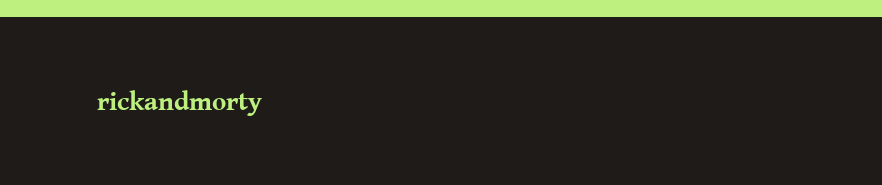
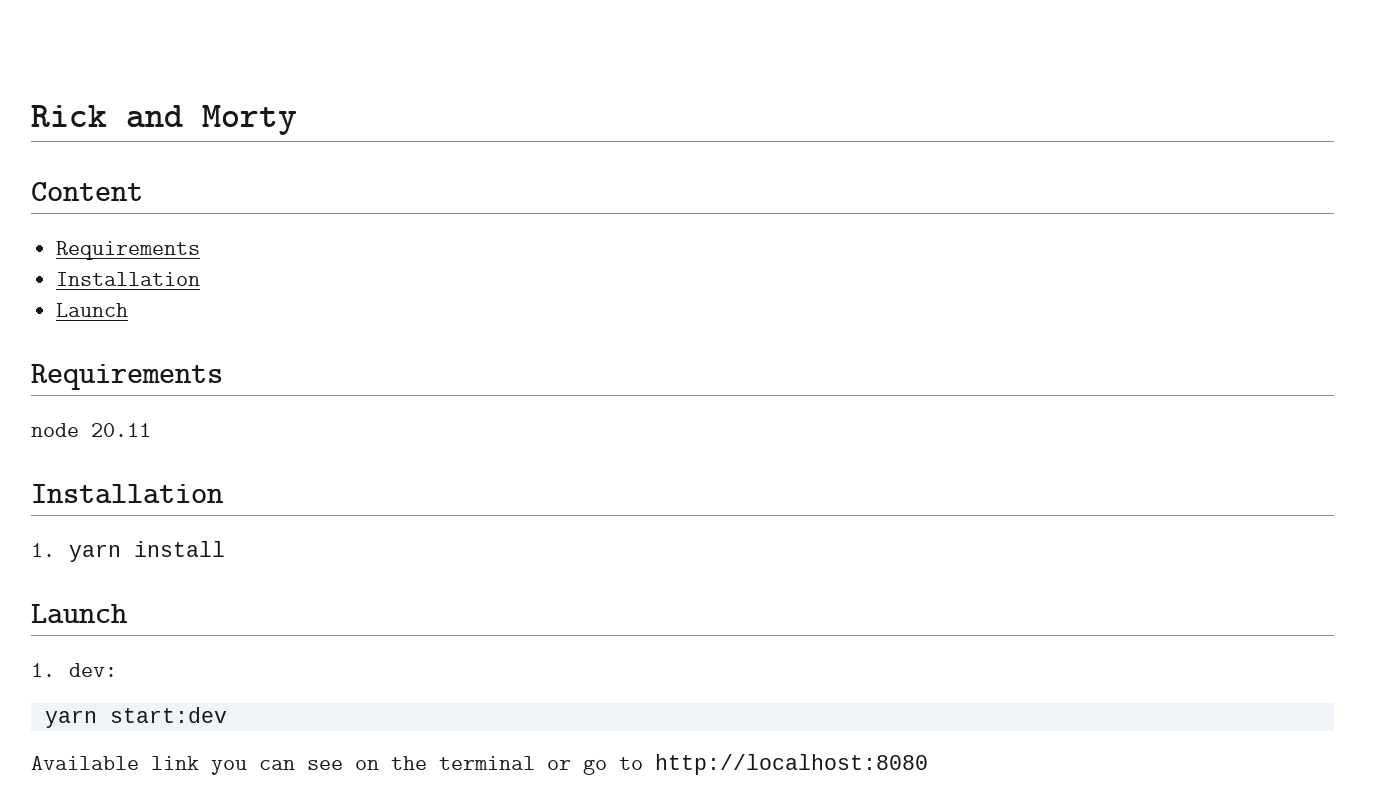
[97,90,262,116] rickandmorty -> [31,105,297,135] [31,182,143,201] [56,241,201,260] [56,272,201,286] [56,303,129,317] [31,364,223,390] [31,423,151,437] [31,484,224,504] [31,541,226,562] [31,604,128,624] [31,663,118,677] [44,707,227,728] [31,754,928,775] Rick and Morty // Content // Requirements // Installation // Launch // Requirements // node 20.11 // Installation // 1. yarn install // Launch // 1. dev: // yarn start:dev // Available link you can see on the terminal or go to http://localhost:8080

